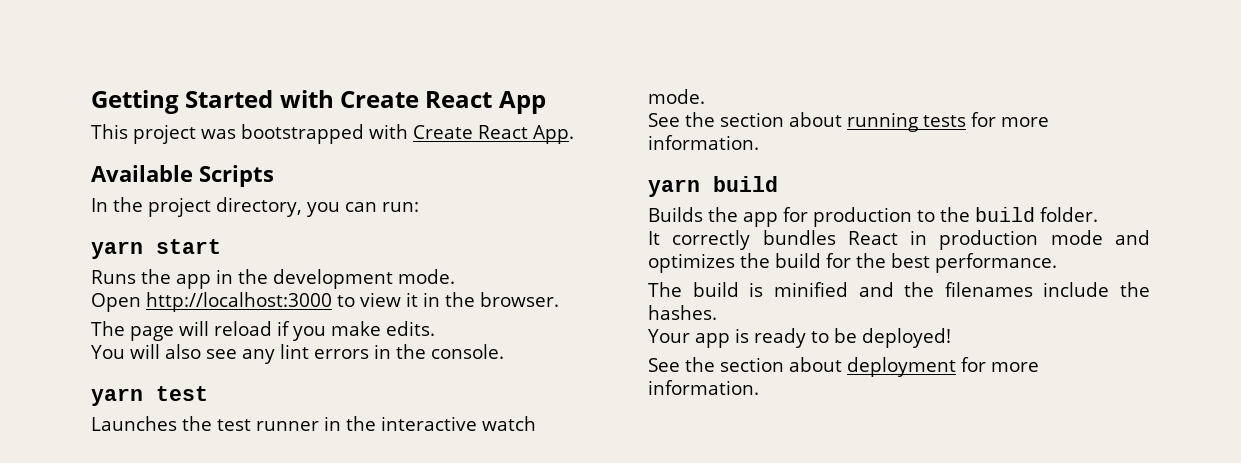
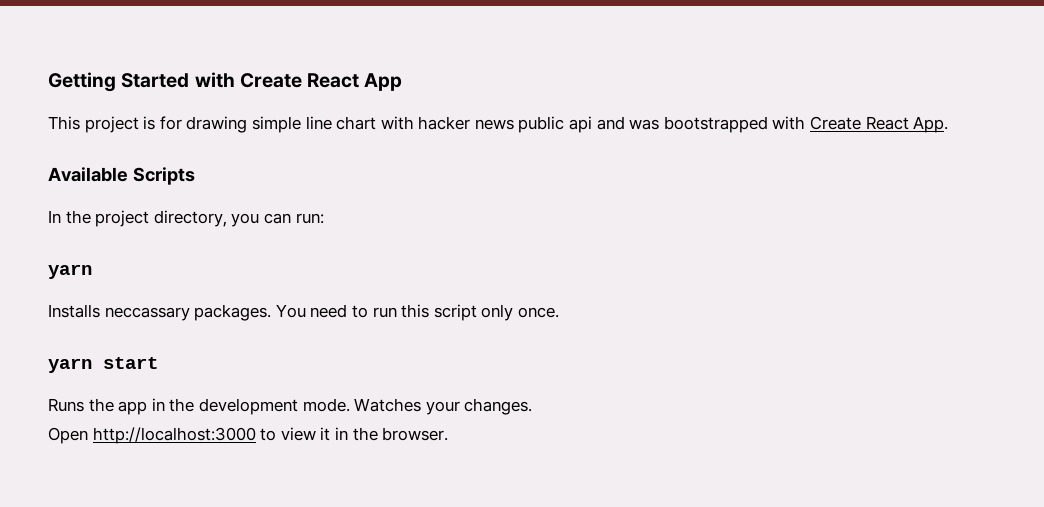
(196, 134) none -> [143,116,625,133] is for drawing simple line chart with hacker news public api and
(143, 250) none -> [48,304,559,321] [48,358,92,373] // Installs neccassary packages. You need to run this script only once. // yarn
(455, 276) none -> [354,398,533,415] Watches your changes.
[91,321,435,341] [91,344,504,364] [91,386,208,406] [91,416,536,431] [648,89,705,104] [648,112,1049,132] [648,135,759,150] [648,176,778,197] [648,207,1098,227] [648,230,1150,250] [648,253,1057,273] [648,282,1150,297] [648,305,717,320] [648,328,951,348] [648,357,1039,377] [648,380,759,395] // The page will reload if you make edits. // You will also see any lint errors in the console. // yarn test // Launches the test runner in the interactive watch mode. // See the section about running tests for more information. // yarn build // Builds the app for production to the build folder. // It correctly bundles React in production mode and optimizes the build for the best performance. // The build is minified and the filenames include the hashes. // Your app is ready to be deployed! // See the section about deployment for more information. -> (449, 434) none

